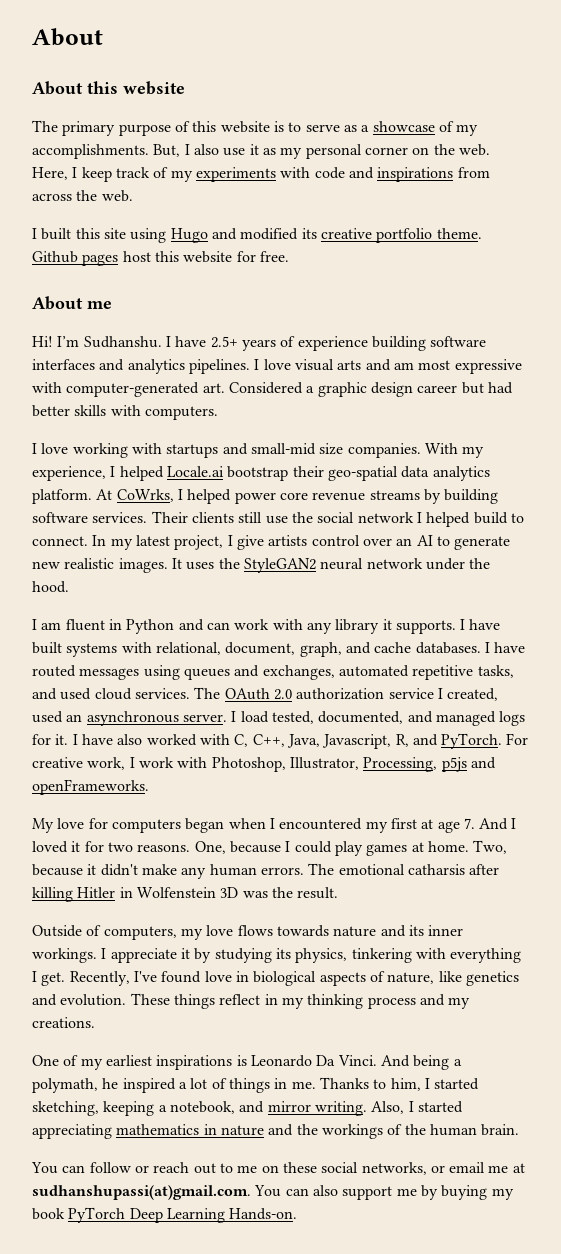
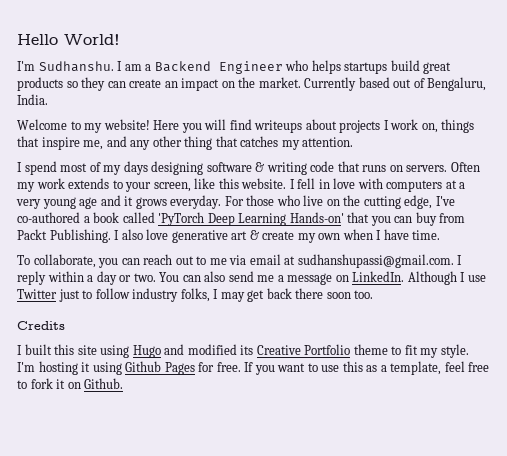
[32,28,103,46] [32,81,185,95] [32,120,479,136] [32,144,490,159] [32,167,490,182] [32,190,133,202] About // About this website // The primary purpose of this website is to serve as a showcase of my accomplishments. But, I also use it as my personal corner on the web. Here, I keep track of my experiments with code and inspirations from across the web. -> [17,34,120,45] [17,60,452,74] [17,77,487,91] [17,94,48,105] [17,119,475,133] [17,136,354,150] [17,161,480,175] [17,178,466,192] [16,195,455,209] [17,212,466,226] [17,229,441,243] [17,254,463,268] [17,271,486,285] [17,288,374,302] [17,321,65,330] Hello World! // I'm Sudhanshu. I am a Backend Engineer who helps startups build great products so they can create an impact on the market. Currently based out of Bengaluru, India. // Welcome to my website! Here you will find writeups about projects I work on, things that inspire me, and any other thing that catches my attention. // I spend most of my days designing software & writing code that runs on servers. Often my work extends to your screen, like this website. I fell in love with computers at a very young age and it grows everyday. For those who live on the cutting edge, I've co-authored a book called 'PyTorch Deep Learning Hands-on' that you can buy from Packt Publishing. I also love generative art & create my own when I have time. // To collaborate, you can reach out to me via email at sudhanshupassi@gmail.com. I reply within a day or two. You can also send me a message on LinkedIn. Although I use Twitter just to follow industry folks, I may get back there soon too. // Credits
[320,228,482,243] [32,251,289,266] [32,296,112,310] [32,336,487,351] [32,359,522,374] [32,382,513,397] [32,405,218,420] [32,443,485,458] [32,466,490,481] [32,489,499,504] [32,511,524,527] [32,535,511,550] [32,558,491,573] [32,581,69,593] [32,619,501,634] [32,642,526,657] [32,665,514,680] [32,687,499,701] [32,711,526,726] [32,733,529,749] [32,757,496,772] [32,779,149,795] [32,818,517,833] [32,840,508,856] [32,863,500,879] [32,887,339,902] [32,925,464,940] [32,948,522,963] [32,971,519,986] [32,993,471,1009] [32,1017,95,1028] [32,1055,462,1070] [32,1077,480,1093] [32,1101,463,1116] [32,1124,520,1139] [31,1162,525,1175] [32,1185,514,1200] [32,1207,298,1223] creative portfolio theme. Github pages host this website for free. // About me // Hi! I’m Sudhanshu. I have 2.5+ years of experience building software interfaces and analytics pipelines. I love visual arts and am most expressive with computer-generated art. Considered a graphic design career but had better skills with computers. // I love working with startups and small-mid size companies. With my experience, I helped Locale.ai bootstrap their geo-spatial data analytics platform. At CoWrks, I helped power core revenue streams by building software services. Their clients still use the social network I helped build to connect. In my latest project, I give artists control over an AI to generate new realistic images. It uses the StyleGAN2 neural network under the hood. // I am fluent in Python and can work with any library it supports. I have built systems with relational, document, graph, and cache databases. I have routed messages using queues and exchanges, automated repetitive tasks, and used cloud services. The OAuth 2.0 authorization service I created, used an asynchronous server. I load tested, documented, and managed logs for it. I have also worked with C, C++, Java, Javascript, R, and PyTorch. For creative work, I work with Photoshop, Illustrator, Processing, p5js and openFrameworks. // My love for computers began when I encountered my first at age 7. And I loved it for two reasons. One, because I could play games at home. Two, because it didn't make any human errors. The emotional catharsis after killing Hitler in Wolfenstein 3D was the result. // Outside of computers, my love flows towards nature and its inner workings. I appreciate it by studying its physics, tinkering with everything I get. Recently, I've found love in biological aspects of nature, like genetics and evolution. These things reflect in my thinking process and my creations. // One of my earliest inspirations is Leonardo Da Vinci. And being a polymath, he inspired a lot of things in me. Thanks to him, I started sketching, keeping a notebook, and mirror writing. Also, I started appreciating mathematics in nature and the workings of the human brain. // You can follow or reach out to me on these social networks, or email me at sudhanshupassi(at)gmail.com. You can also support me by buying my book PyTorch Deep Learning Hands-on. -> [256,344,469,358] [17,361,490,375] [17,378,124,389] Creative Portfolio theme to fit my style. I'm hosting it using Github Pages for free. If you want to use this as a template, feel free to fork it on Github.

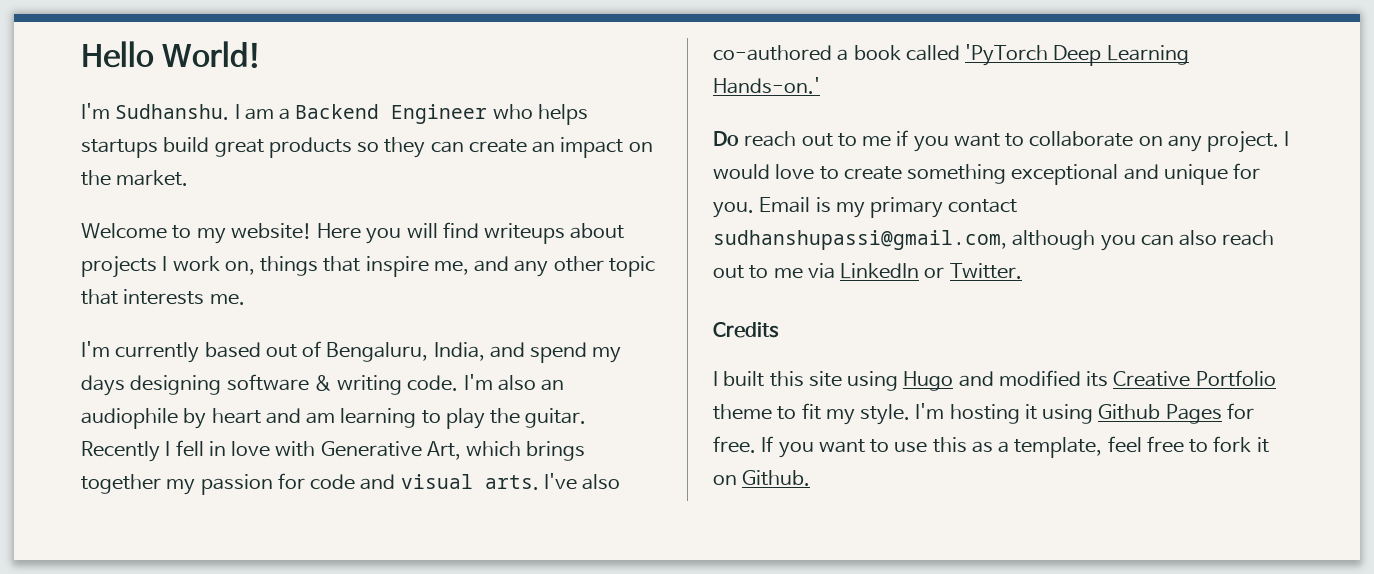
[304,77,487,91] [17,94,48,105] Currently based out of Bengaluru, India. -> (189, 178) none
[184,136,354,150] [17,161,101,175] thing that catches my attention. // I spend most of -> [608,256,655,277] [81,289,245,305] [81,341,588,363] topic that interests me. // I'm currently based out of Bengaluru, India, and spend
[310,161,480,172] [17,178,287,192] code that runs on servers. Often my work extends to your screen, like this website. -> [407,374,565,391] [81,408,587,429] [81,441,160,462] code. I'm also an audiophile by heart and am learning to play the guitar. Recently
[386,180,466,192] [16,195,455,209] computers at a very young age and it grows everyday. For those who live on the cutting edge, I've -> [320,441,586,461] [81,473,621,495] Generative Art, which brings together my passion for code and visual arts. I've also
[289,212,466,226] [17,229,441,243] [17,254,140,268] Hands-on' that you can buy from Packt Publishing. I also love generative art & create my own when I have time. // To collaborate, you can -> [713,77,820,94] [713,130,1290,153] [713,163,1261,185] [713,197,1018,218] [713,230,1218,251] Hands-on.' // Do reach out to me if you want to collaborate on any project. I would love to create something exceptional and unique for you. Email is my primary contact sudhanshupassi@gmail.com, although you can also
[249,254,463,268] [17,271,486,285] [17,288,374,302] email at sudhanshupassi@gmail.com. I reply within a day or two. You can also send me a message on LinkedIn. Although I use Twitter just to follow industry folks, I may get back there soon too. -> [840,263,1022,279] LinkedIn or Twitter.

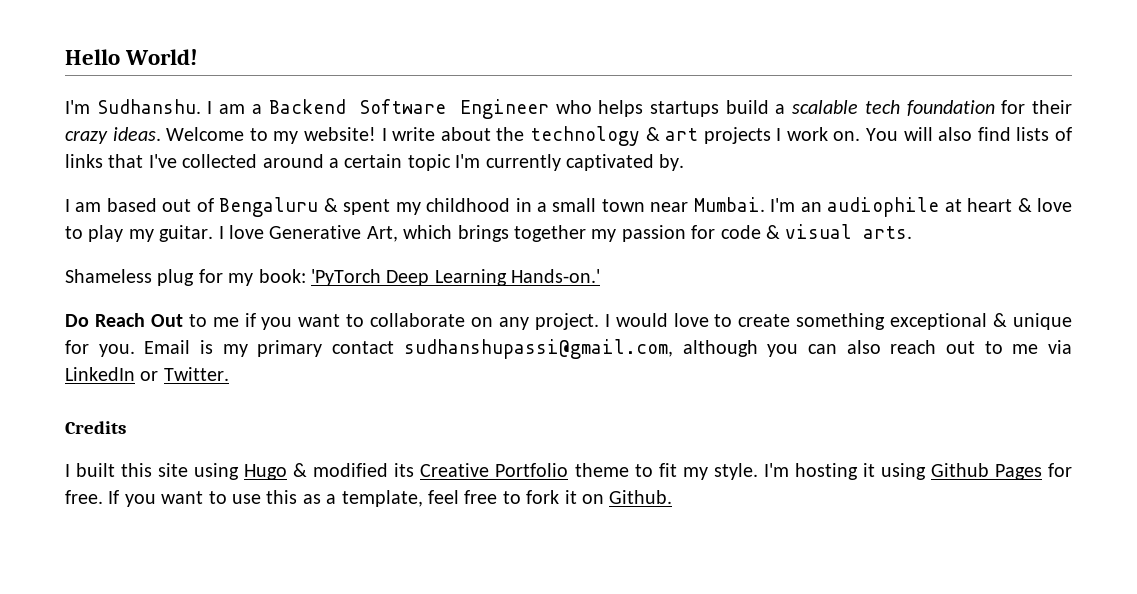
(380, 111) none -> [359,99,447,114] Software
[214,137,653,158] [81,170,189,186] [81,222,625,244] [81,256,655,278] [81,289,245,305] [81,341,622,363] [81,374,565,396] [81,408,587,429] [81,440,316,462] great products so they can create an impact on the market. // Welcome to my website! Here you will find writeups about projects I work on, things that inspire me, and any other topic that interests me. // I'm currently based out of Bengaluru, India, and spend my days designing software & writing code. I'm also an audiophile by heart and am learning to play the guitar. Recently I fell in love with -> [775,100,1072,116] [65,126,1073,146] [65,154,685,171] [65,197,1073,217] [65,225,264,242] a scalable tech foundation for their crazy ideas. Welcome to my website! I write about the technology & art projects I work on. You will also find lists of links that I've collected around a certain topic I'm currently captivated by. // I am based out of Bengaluru & spent my childhood in a small town near Mumbai. I'm an audiophile at heart & love to play my guitar. I love
[360,474,396,490] and -> [765,225,780,239] &
[543,473,621,490] [713,45,960,61] I've also co-authored a book called -> [65,269,306,286] // Shameless plug for my book:
[744,131,833,147] reach out -> [94,313,183,327] Reach Out
[1123,164,1159,180] and -> [993,313,1008,327] &
[958,371,994,387] and -> [293,463,308,477] &

